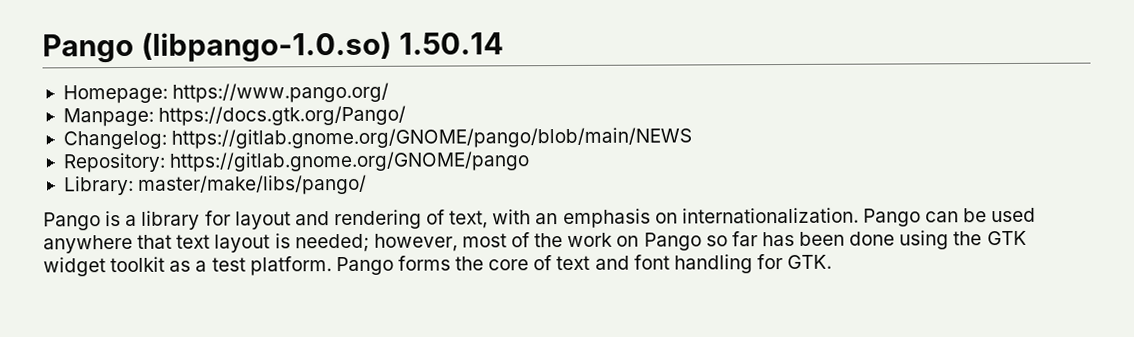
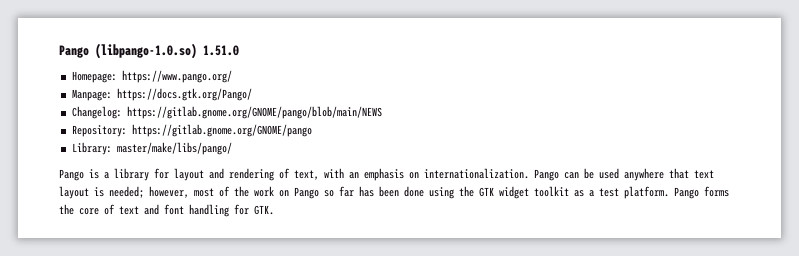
[398,32,504,55] 1.50.14 -> [203,45,239,56] 1.51.0

